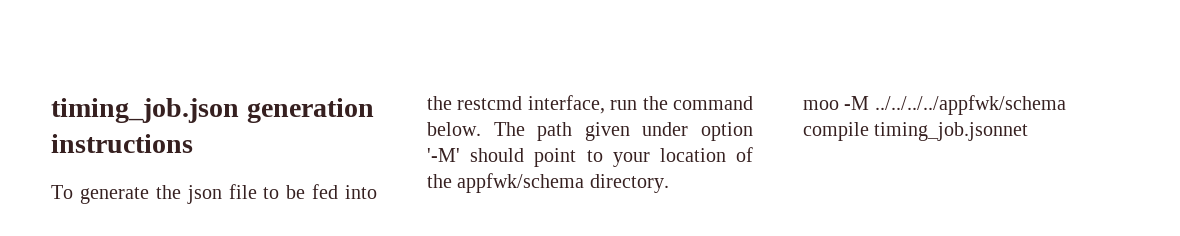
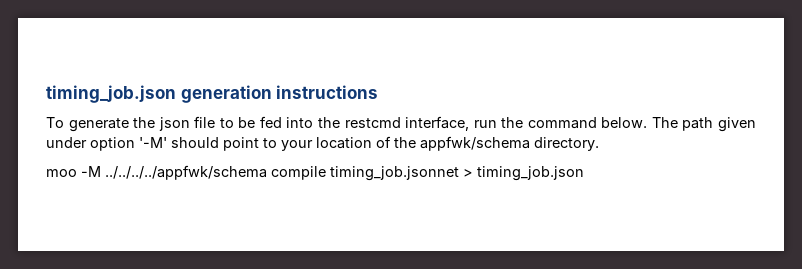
(1029, 131) none -> [463,166,584,181] > timing_job.json

